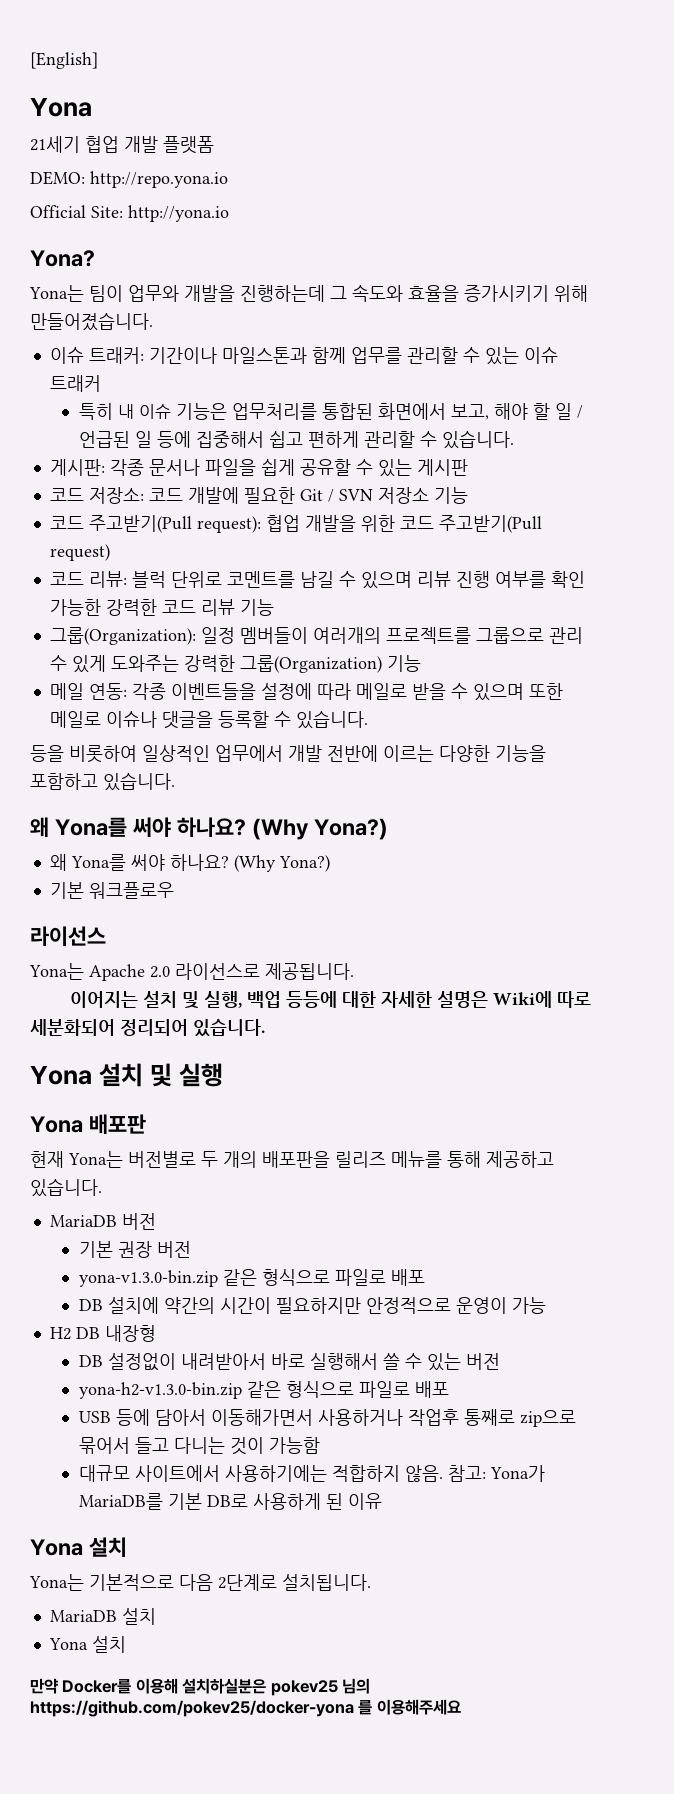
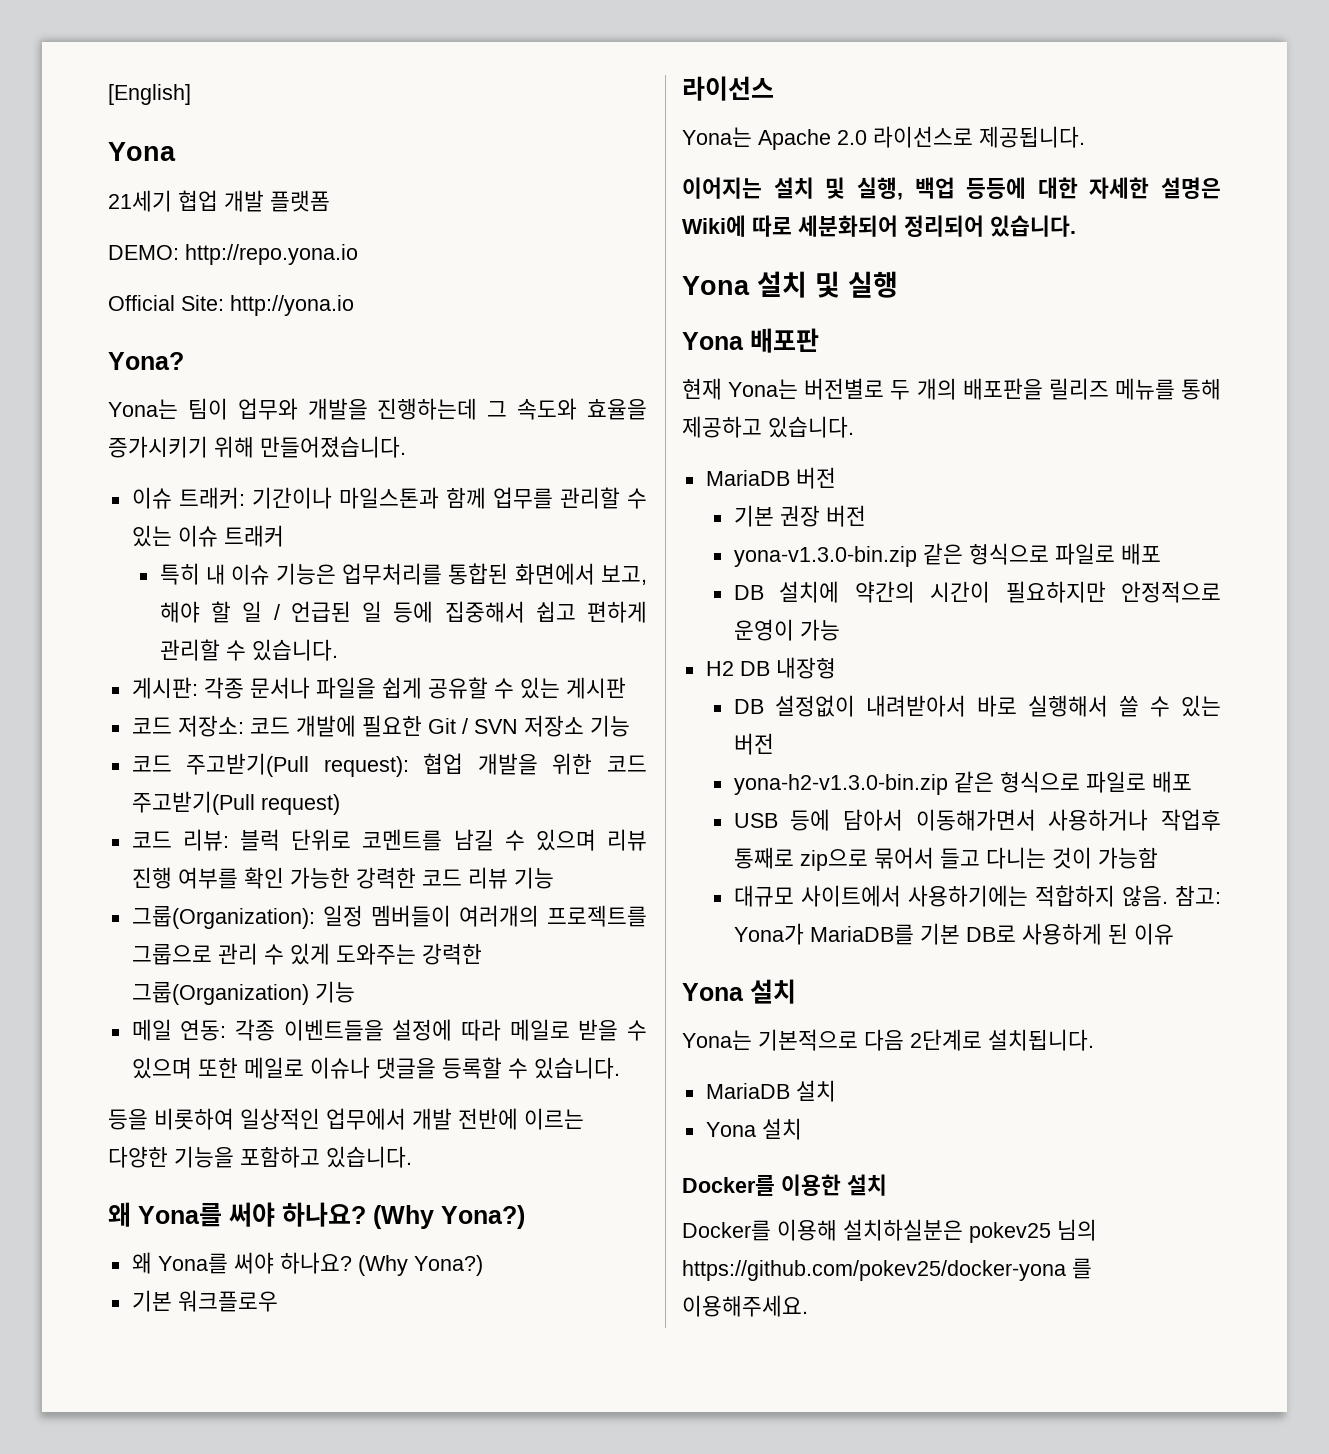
[30,1678,58,1694] 만약 -> [682,1174,887,1196] Docker를 이용한 설치 //
[376,1699,461,1715] 이용해주세요 -> [682,1295,808,1317] 이용해주세요.

